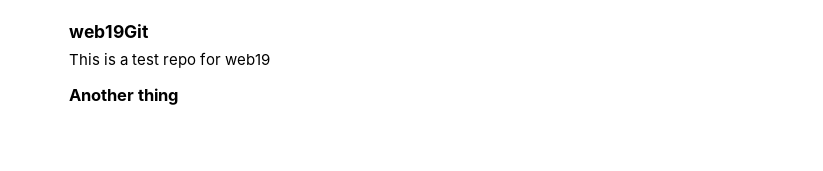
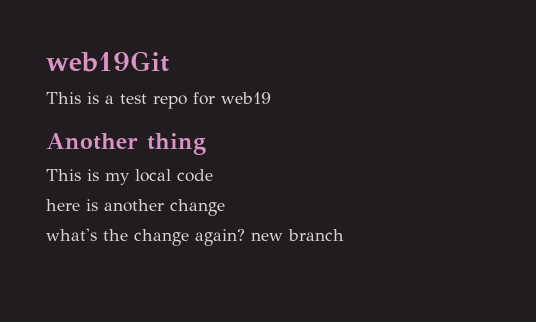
(179, 96) none -> [46,169,213,185] [46,199,225,216] [46,228,344,246] // This is my local code // here is another change // what's the change again? new branch

